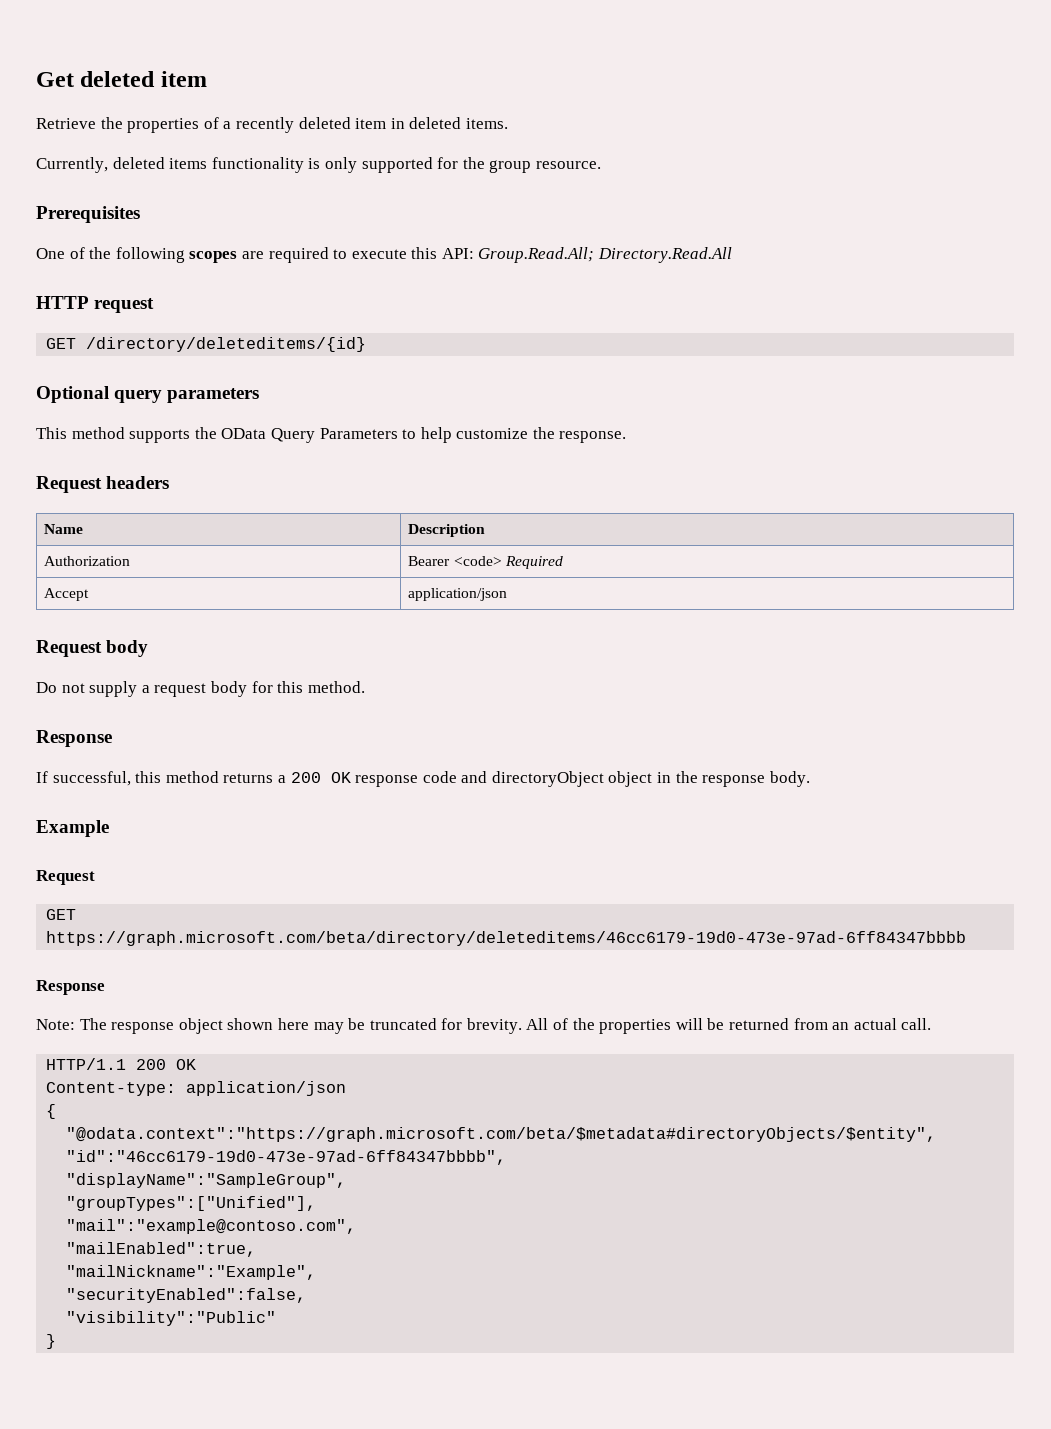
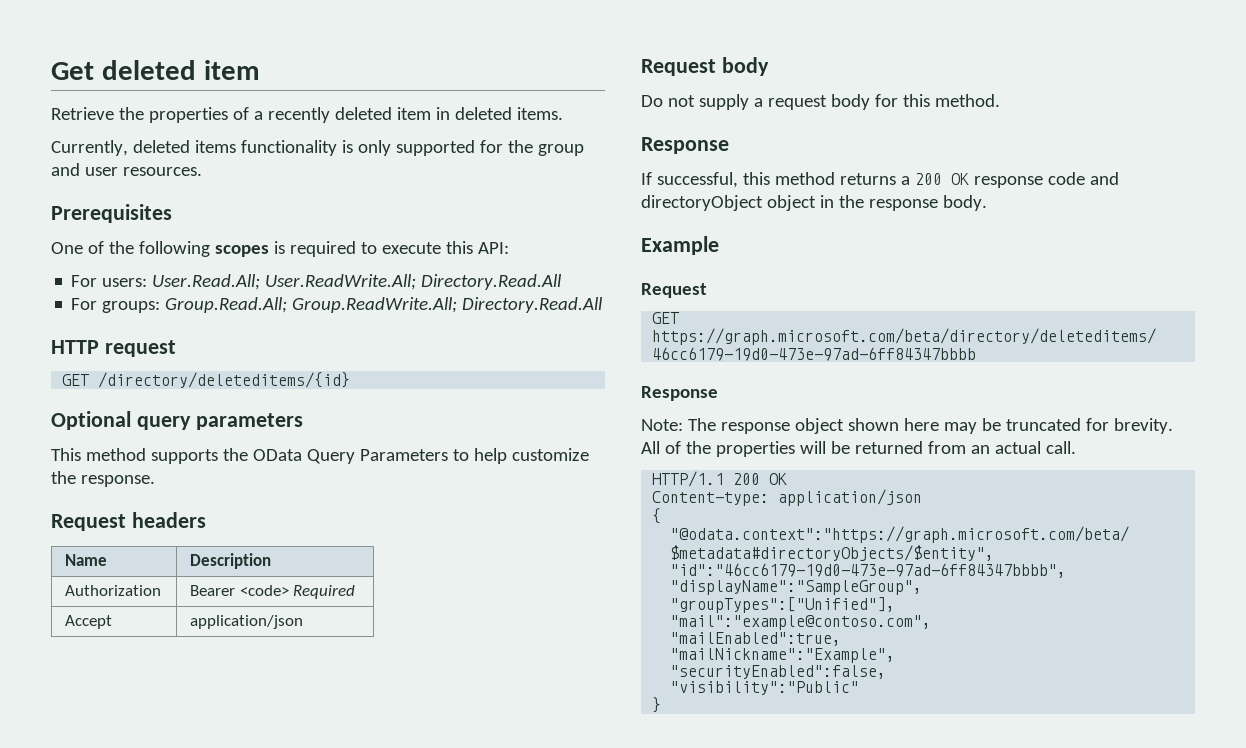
[535,161,601,169] resource. -> [51,163,202,176] and user resources.
[241,251,264,259] are -> [273,241,285,254] is
[478,247,595,263] Group.Read.All; -> [71,274,563,290] [71,297,458,313] // For users: User.Read.All; User.ReadWrite.All; Directory.Read.All // For groups: Group.Read.All; Group.ReadWrite.All;

